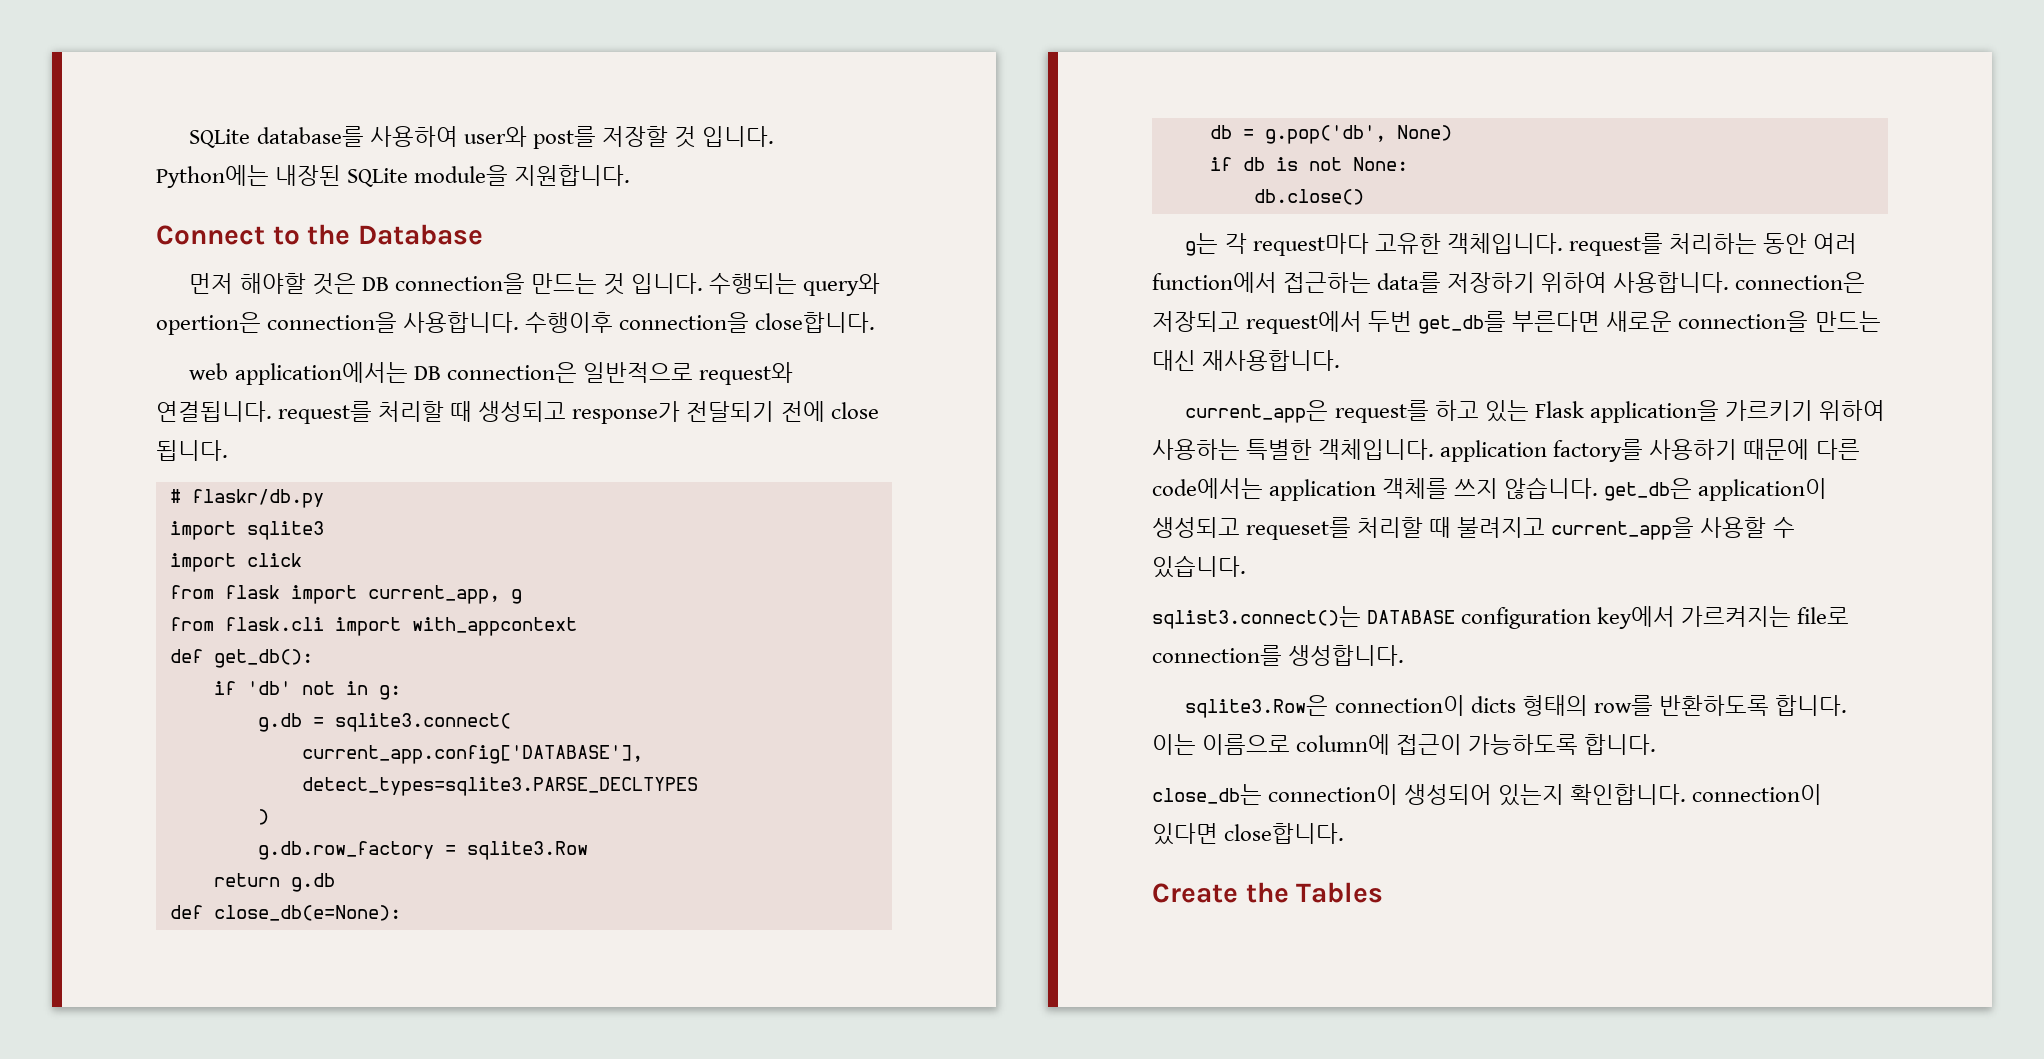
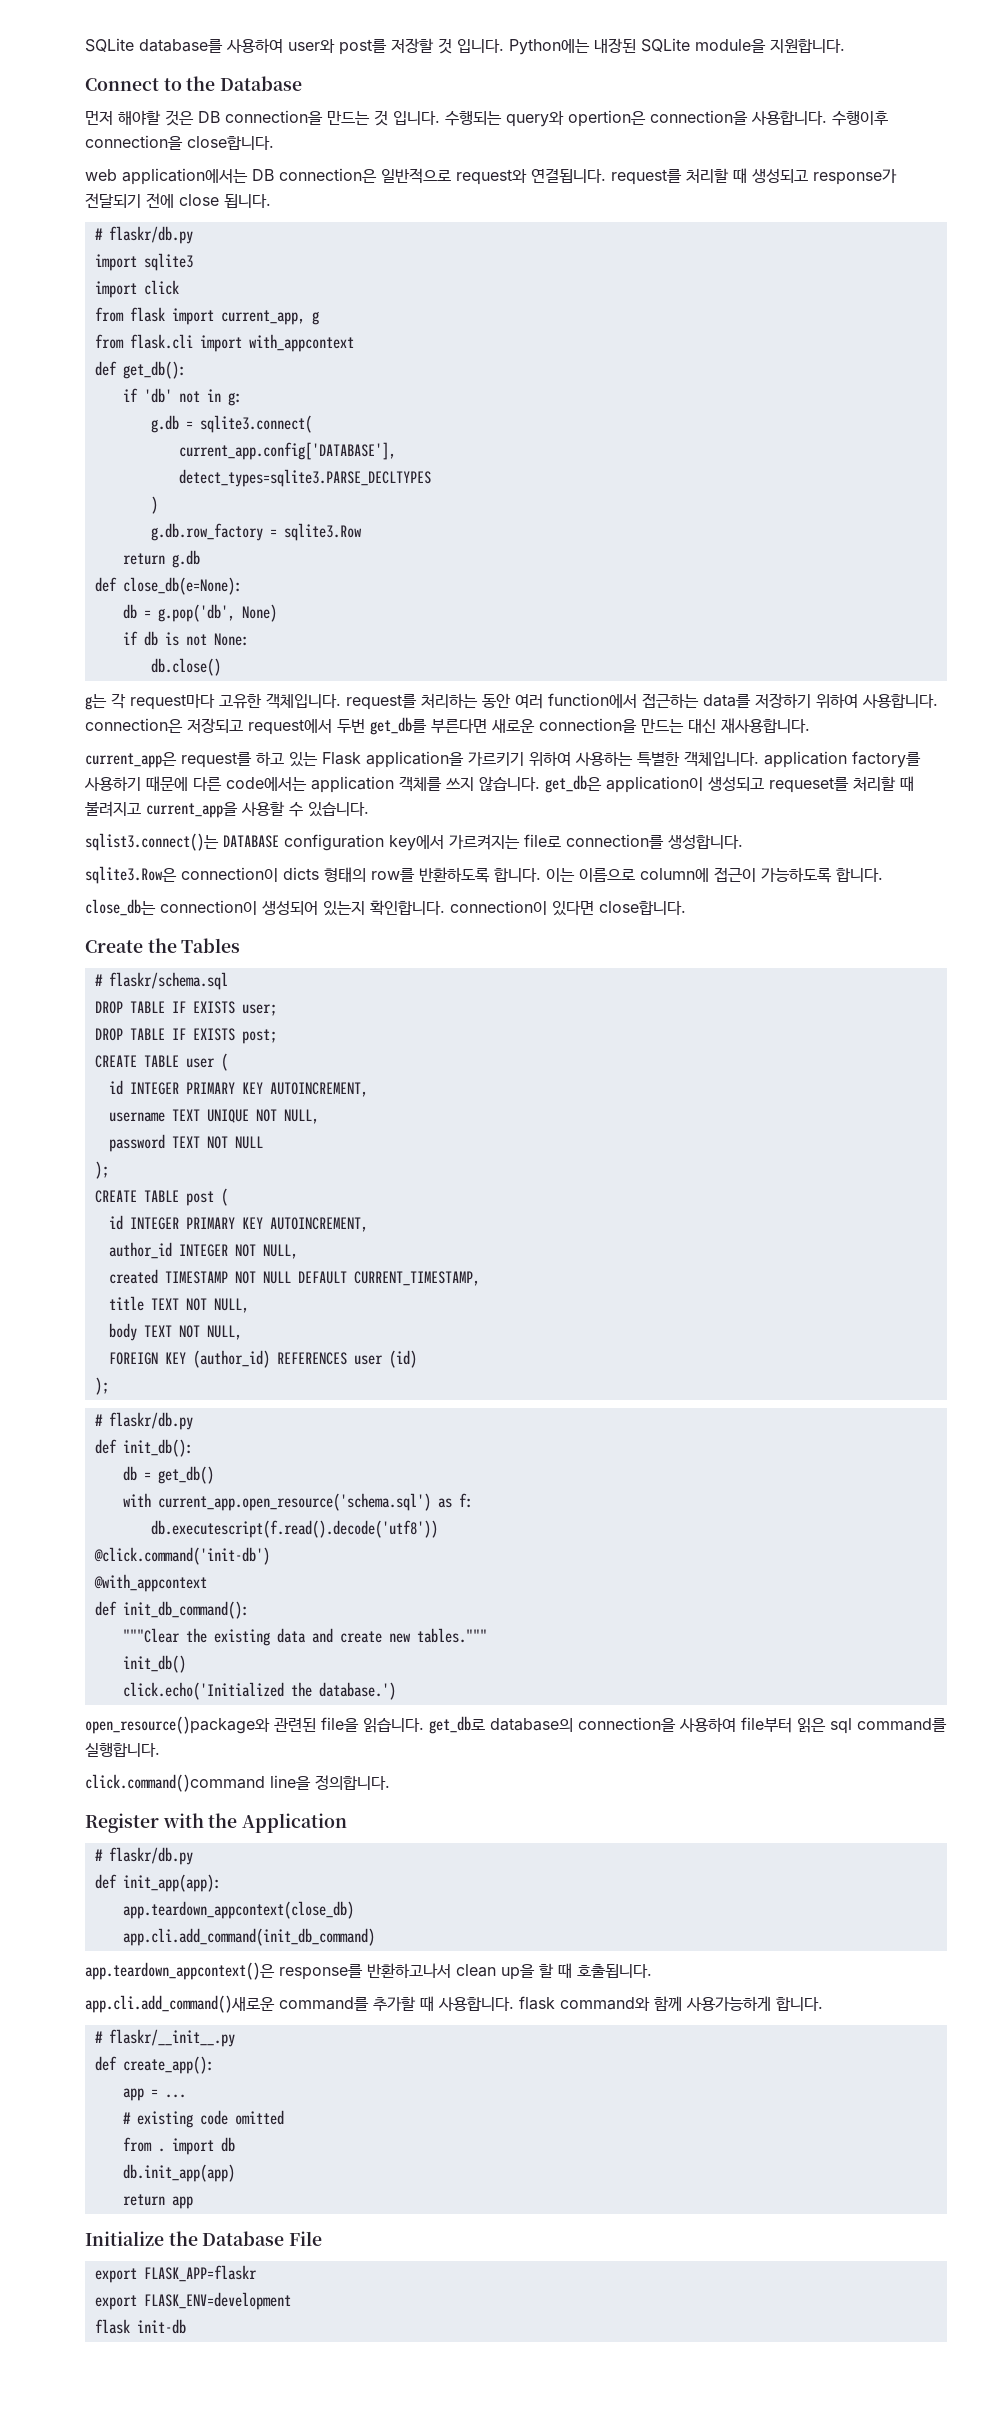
(1384, 892) none -> [94,972,228,990] [94,1001,277,1016] [94,1028,277,1044] [94,1053,228,1071] [108,1080,368,1097] [108,1109,319,1124] [108,1134,263,1152] [94,1161,109,1179] [94,1188,228,1206] [108,1215,368,1232] [108,1242,298,1259] [108,1269,480,1286] [108,1296,249,1313] [108,1323,242,1341] [108,1350,417,1368] [94,1377,109,1395] [94,1412,193,1430] [94,1439,193,1457] [122,1466,214,1484] [122,1493,473,1511] [150,1520,438,1538] [93,1547,270,1565] [93,1574,207,1592] [94,1601,249,1619] [122,1628,487,1646] [122,1655,186,1673] [122,1682,396,1700] [85,1716,947,1734] [85,1742,160,1757] [85,1774,390,1792] [85,1813,348,1833] [94,1847,193,1865] [94,1874,221,1892] [122,1901,354,1919] [122,1928,375,1946] [85,1962,652,1980] [85,1995,823,2013] [94,2029,235,2047] [94,2056,214,2074] [122,2088,186,2101] [122,2110,284,2128] [122,2137,235,2155] [122,2164,235,2182] [122,2194,193,2209] [85,2231,323,2246] [94,2265,257,2283] [94,2292,291,2310] [94,2319,186,2334] // # flaskr/schema.sql // DROP TABLE IF EXISTS user; // DROP TABLE IF EXISTS post; // CREATE TABLE user ( // id INTEGER PRIMARY KEY AUTOINCREMENT, // username TEXT UNIQUE NOT NULL, // password TEXT NOT NULL // ); // CREATE TABLE post ( // id INTEGER PRIMARY KEY AUTOINCREMENT, // author_id INTEGER NOT NULL, // created TIMESTAMP NOT NULL DEFAULT CURRENT_TIMESTAMP, // title TEXT NOT NULL, // body TEXT NOT NULL, // FOREIGN KEY (author_id) REFERENCES user (id) // ); // # flaskr/db.py // def init_db(): // db = get_db() // with current_app.open_resource('schema.sql') as f: // db.executescript(f.read().decode('utf8')) // @click.command('init-db') // @with_appcontext // def init_db_command(): // """Clear the existing data and create new tables.""" // init_db() // click.echo('Initialized the database.') // open_resource()package와 관련된 file을 읽습니다. get_db로 database의 connection을 사용하여 file부터 읽은 sql command를 실행합니다. // click.command()command line을 정의합니다. // Register with the Application // # flaskr/db.py // def init_app(app): // app.teardown_appcontext(close_db) // app.cli.add_command(init_db_command) // app.teardown_appcontext()은 response를 반환하고나서 clean up을 할 때 호출됩니다. // app.cli.add_command()새로운 command를 추가할 때 사용합니다. flask command와 함께 사용가능하게 합니다. // # flaskr/__init__.py // def create_app(): // app = ... // # existing code omitted // from . import db // db.init_app(app) // return app // Initialize the Database File // export FLASK_APP=flaskr // export FLASK_ENV=development // flask init-db

